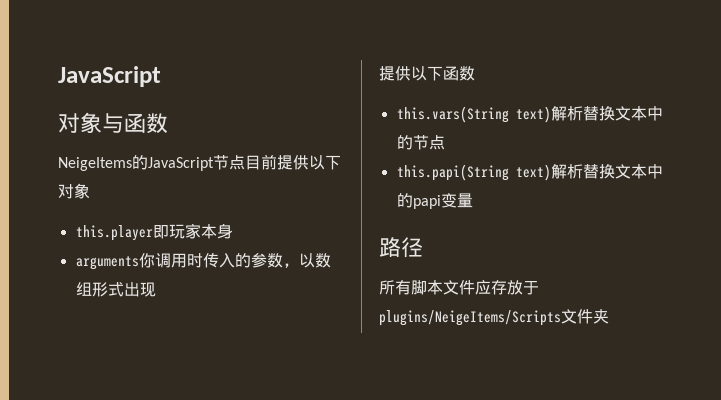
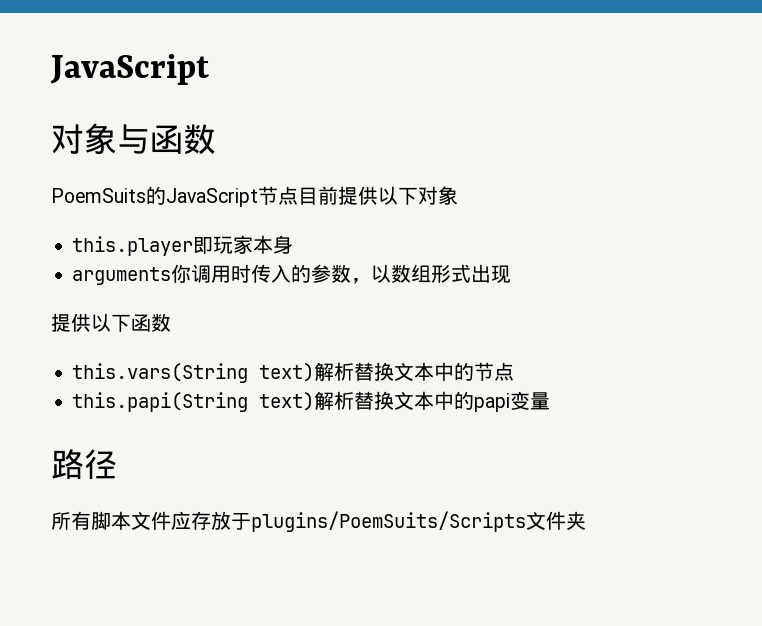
[58,157,132,171] NeigeItems -> [51,188,146,203] PoemSuits
[379,310,561,326] plugins/NeigeItems/Scripts -> [251,511,526,532] plugins/PoemSuits/Scripts

